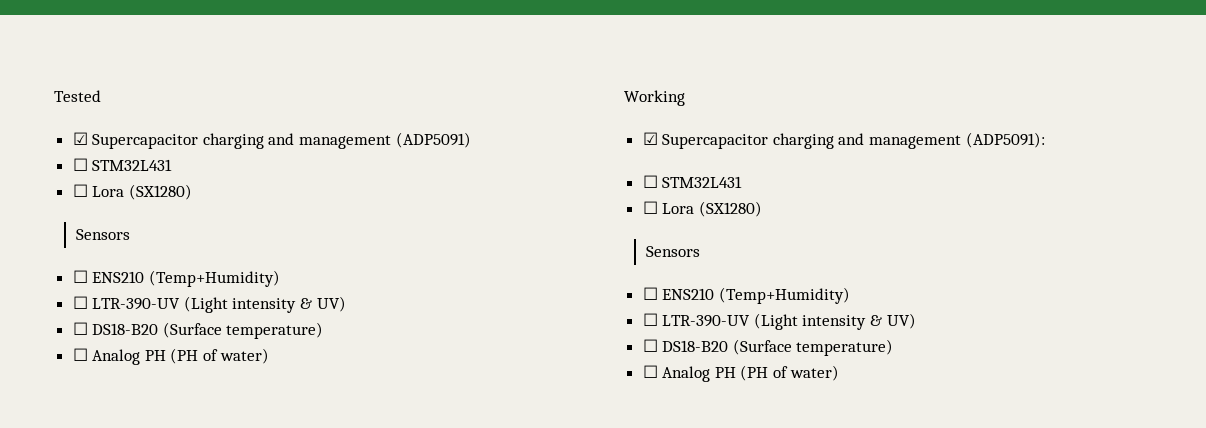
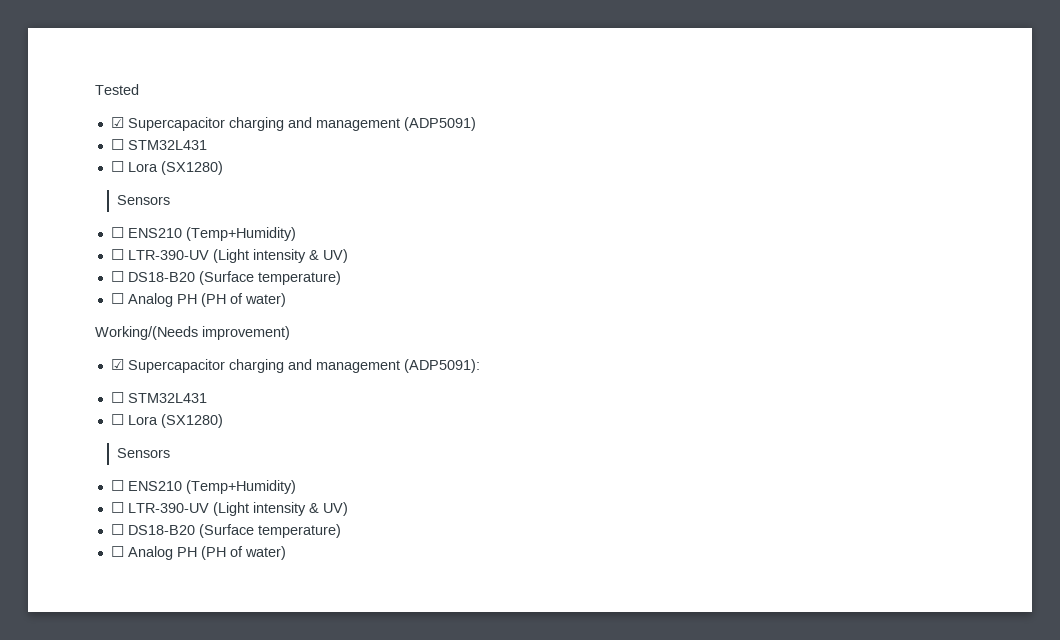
[624,90,685,106] Working -> [95,326,290,340] Working/(Needs improvement)

